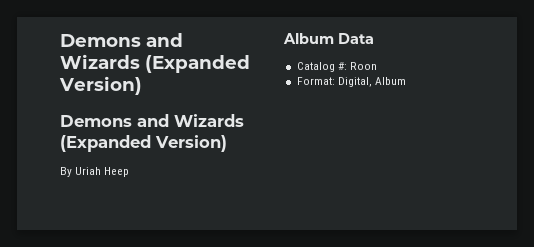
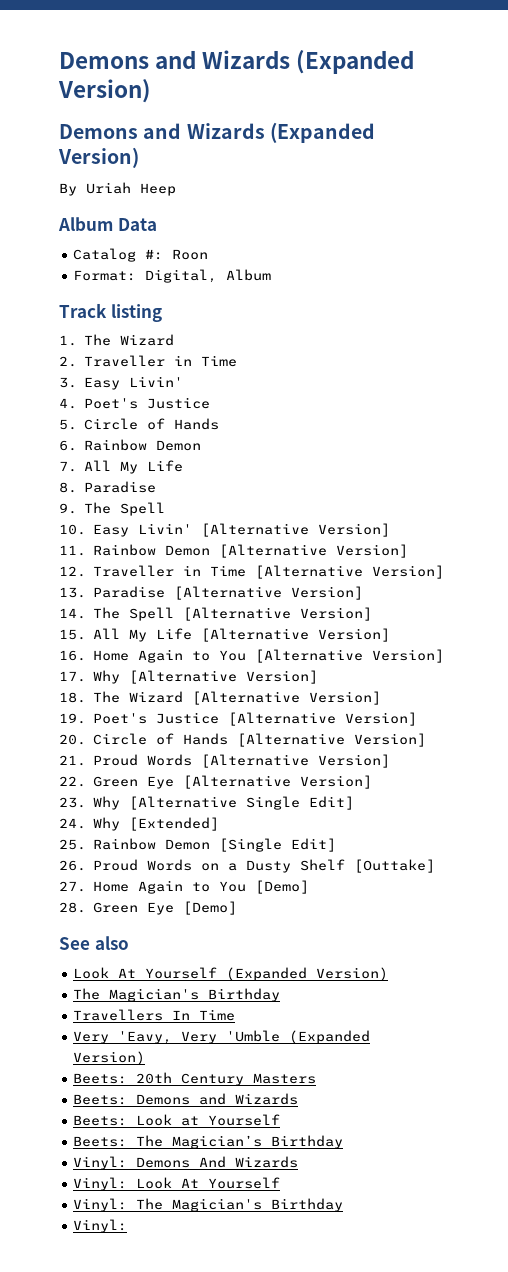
(406, 81) none -> [59,303,162,322] [59,334,174,346] [59,355,237,367] [59,376,183,390] [59,397,210,409] [59,418,219,430] [59,439,201,451] [59,460,183,474] [59,481,156,493] [59,502,165,516] [59,523,390,537] [59,544,408,558] [59,565,444,579] [59,586,363,600] [59,607,372,621] [59,628,390,642] [59,649,444,663] [59,670,318,684] [59,691,381,705] [59,712,417,726] [59,733,426,747] [59,754,390,768] [59,775,372,789] [59,796,354,810] [59,817,219,831] [59,838,336,852] [59,859,435,873] [59,880,309,894] [59,901,237,915] [59,936,129,950] [73,967,389,981] [73,988,281,1002] [73,1009,236,1021] [73,1030,371,1044] [73,1051,146,1065] [73,1072,317,1086] [73,1093,299,1105] [73,1114,281,1126] [73,1135,344,1149] [73,1156,299,1170] [73,1177,281,1191] [73,1198,344,1212] [73,1219,128,1233] // Track listing // 1. The Wizard // 2. Traveller in Time // 3. Easy Livin' // 4. Poet's Justice // 5. Circle of Hands // 6. Rainbow Demon // 7. All My Life // 8. Paradise // 9. The Spell // 10. Easy Livin' [Alternative Version] // 11. Rainbow Demon [Alternative Version] // 12. Traveller in Time [Alternative Version] // 13. Paradise [Alternative Version] // 14. The Spell [Alternative Version] // 15. All My Life [Alternative Version] // 16. Home Again to You [Alternative Version] // 17. Why [Alternative Version] // 18. The Wizard [Alternative Version] // 19. Poet's Justice [Alternative Version] // 20. Circle of Hands [Alternative Version] // 21. Proud Words [Alternative Version] // 22. Green Eye [Alternative Version] // 23. Why [Alternative Single Edit] // 24. Why [Extended] // 25. Rainbow Demon [Single Edit] // 26. Proud Words on a Dusty Shelf [Outtake] // 27. Home Again to You [Demo] // 28. Green Eye [Demo] // See also // Look At Yourself (Expanded Version) // The Magician's Birthday // Travellers In Time // Very 'Eavy, Very 'Umble (Expanded Version) // Beets: 20th Century Masters // Beets: Demons and Wizards // Beets: Look at Yourself // Beets: The Magician’s Birthday // Vinyl: Demons And Wizards // Vinyl: Look At Yourself // Vinyl: The Magician's Birthday // Vinyl:

